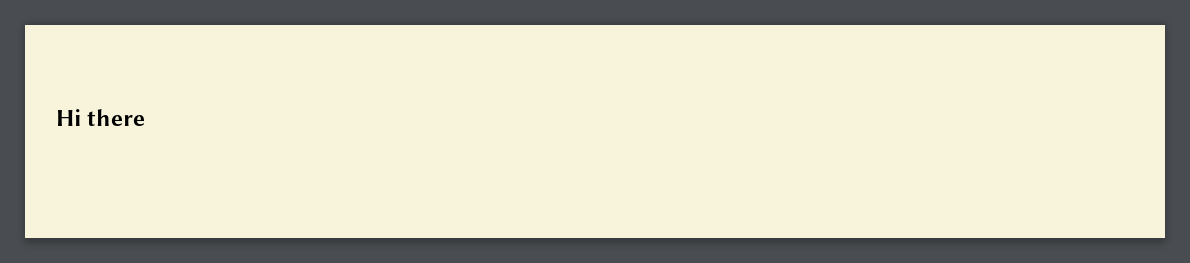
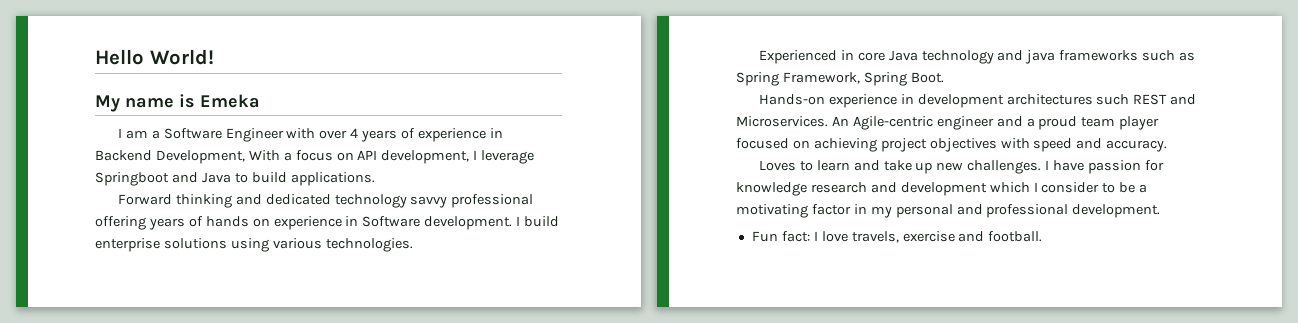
[56,109,146,126] Hi there -> [95,49,214,65] [95,94,260,112] [117,128,503,142] [95,150,535,164] [95,172,375,186] [117,194,534,208] [95,216,560,230] [95,238,413,252] [758,50,1196,64] [736,72,944,86] [758,94,1197,108] [736,116,1160,130] [736,138,1168,152] [758,160,1164,174] [736,182,1148,196] [736,204,1161,218] [751,231,1043,243] Hello World! // My name is Emeka // I am a Software Engineer with over 4 years of experience in Backend Development, With a focus on API development, I leverage Springboot and Java to build applications. // Forward thinking and dedicated technology savvy professional offering years of hands on experience in Software development. I build enterprise solutions using various technologies. // Experienced in core Java technology and java frameworks such as Spring Framework, Spring Boot. // Hands-on experience in development architectures such REST and Microservices. An Agile-centric engineer and a proud team player focused on achieving project objectives with speed and accuracy. // Loves to learn and take up new challenges. I have passion for knowledge research and development which I consider to be a motivating factor in my personal and professional development. // Fun fact: I love travels, exercise and football.

